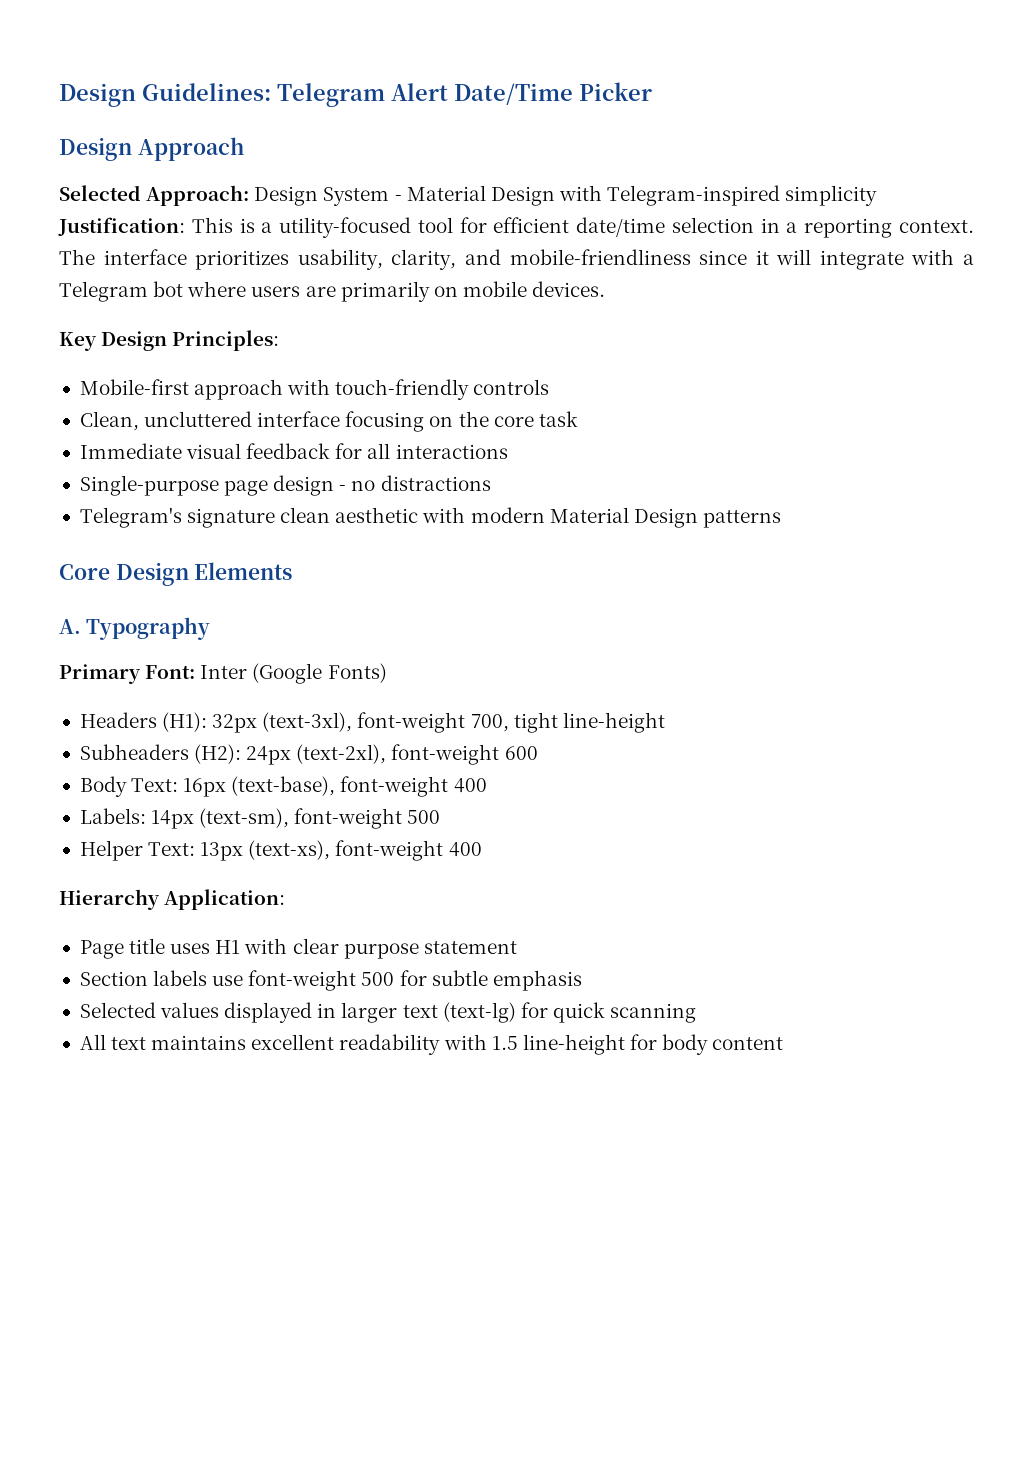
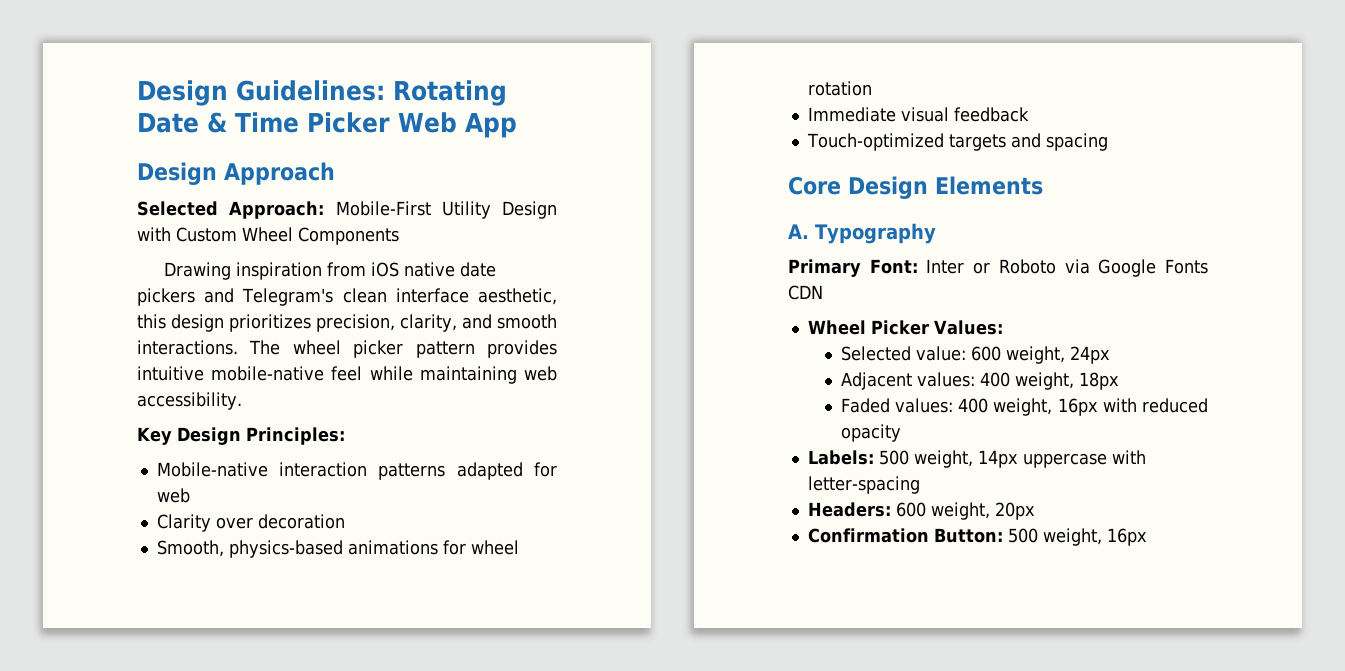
[277,82,652,107] Telegram Alert Date/Time Picker -> [393,80,507,106] [137,112,517,138] Rotating Date & Time Picker Web App
[254,185,878,206] [58,217,975,238] [59,249,975,270] [59,281,606,302] [59,330,280,351] [79,379,550,400] [79,411,578,432] [79,443,508,459] [79,475,491,496] [79,507,781,528] Design System - Material Design with Telegram-inspired simplicity Justification: This is a utility-focused tool for efficient date/time selection in a reporting context. The interface prioritizes usability, clarity, and mobile-friendliness since it will integrate with a Telegram bot where users are primarily on mobile devices. // Key Design Principles: // Mobile-first approach with touch-friendly controls // Clean, uncluttered interface focusing on the core task // Immediate visual feedback for all interactions // Single-purpose page design - no distractions // Telegram's signature clean aesthetic with modern Material Design patterns -> [335,201,557,219] [137,227,399,245] [163,262,496,280] [137,288,557,306] [137,314,557,332] [137,340,557,358] [137,366,557,384] [137,392,242,410] [137,427,345,445] [156,462,557,480] [156,488,190,503] [156,514,345,532] [156,540,519,558] [807,81,872,96] [807,107,1029,122] [806,133,1108,151] Mobile-First Utility Design with Custom Wheel Components // Drawing inspiration from iOS native date pickers and Telegram's clean interface aesthetic, this design prioritizes precision, clarity, and smooth interactions. The wheel picker pattern provides intuitive mobile-native feel while maintaining web accessibility. // Key Design Principles: // Mobile-native interaction patterns adapted for web // Clarity over decoration // Smooth, physics-based animations for wheel rotation // Immediate visual feedback // Touch-optimized targets and spacing
[252,663,387,684] [79,712,665,733] [79,744,538,765] [79,776,487,797] [79,808,441,829] [79,840,482,861] [59,889,286,910] [79,938,517,959] [79,970,582,991] [79,1002,697,1023] [79,1034,784,1055] (Google Fonts) // Headers (H1): 32px (text-3xl), font-weight 700, tight line-height // Subheaders (H2): 24px (text-2xl), font-weight 600 // Body Text: 16px (text-base), font-weight 400 // Labels: 14px (text-sm), font-weight 500 // Helper Text: 13px (text-xs), font-weight 400 // Hierarchy Application: // Page title uses H1 with clear purpose statement // Section labels use font-weight 500 for subtle emphasis // Selected values displayed in larger text (text-lg) for quick scanning // All text maintains excellent readability with 1.5 line-height for body content -> [973,259,1208,277] [788,285,823,300] [807,320,1003,335] [840,346,1110,364] [840,372,1119,390] [840,398,1208,416] [840,424,901,442] [807,450,1146,468] [807,476,920,494] [807,502,1035,520] [807,528,1147,546] or Roboto via Google Fonts CDN // Wheel Picker Values: // Selected value: 600 weight, 24px // Adjacent values: 400 weight, 18px // Faded values: 400 weight, 16px with reduced opacity // Labels: 500 weight, 14px uppercase with letter-spacing // Headers: 600 weight, 20px // Confirmation Button: 500 weight, 16px

